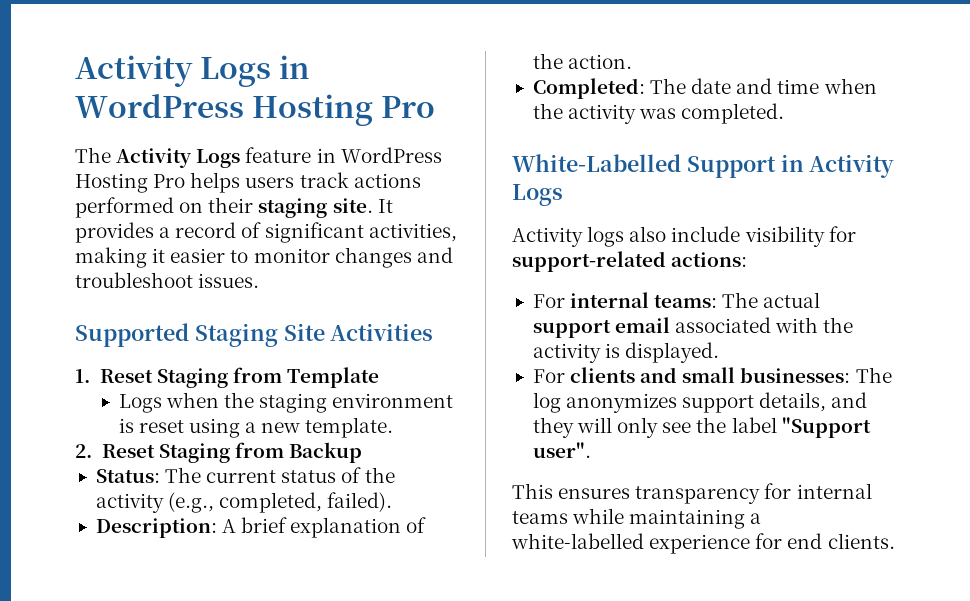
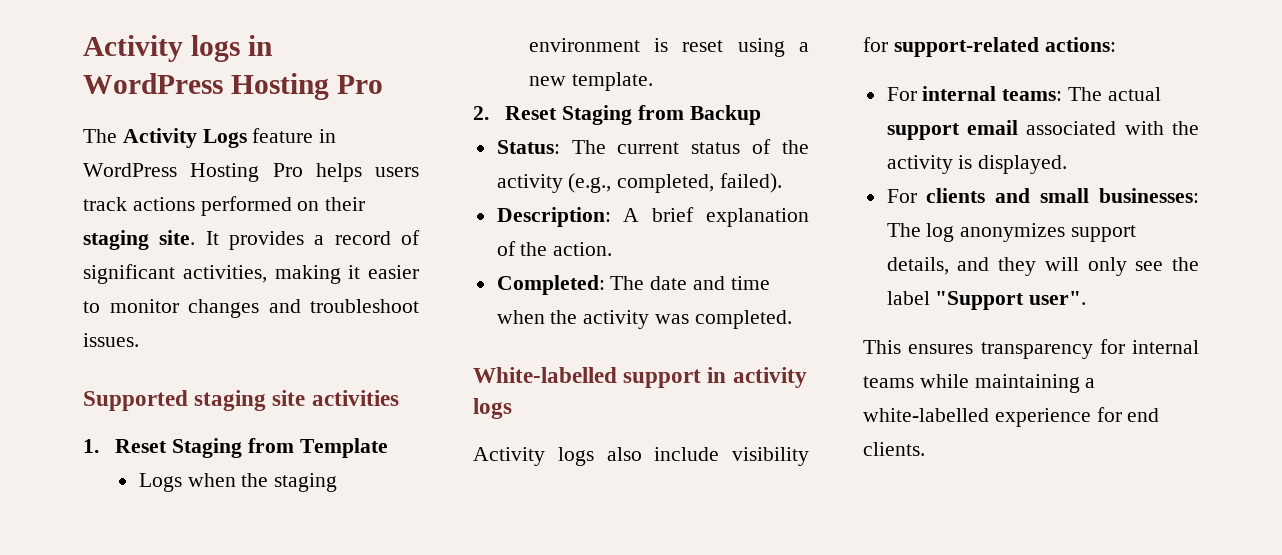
[75,55,272,87] Activity Logs -> [83,35,240,62] Activity logs
[194,323,434,347] Staging Site Activities -> [194,390,399,411] staging site activities
[512,154,895,178] [512,184,563,206] White-Labelled Support in Activity Logs -> [473,367,807,388] [473,398,512,419] White-labelled support in activity logs

